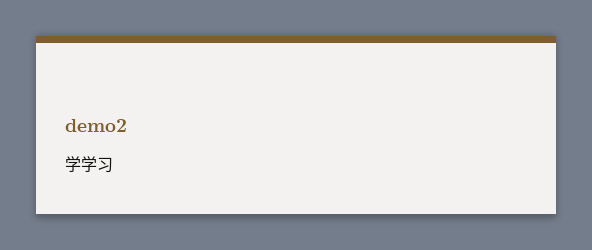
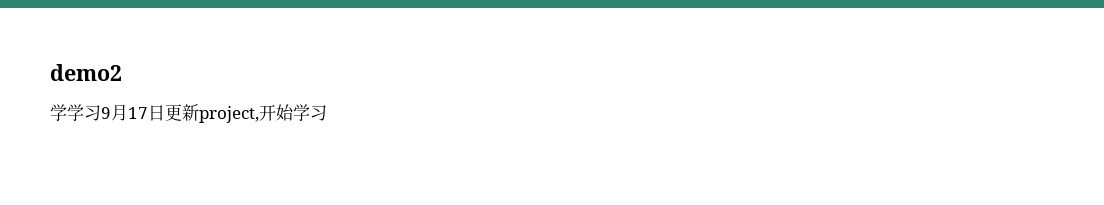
(113, 165) none -> [101,104,327,123] 9月17日更新project,开始学习

